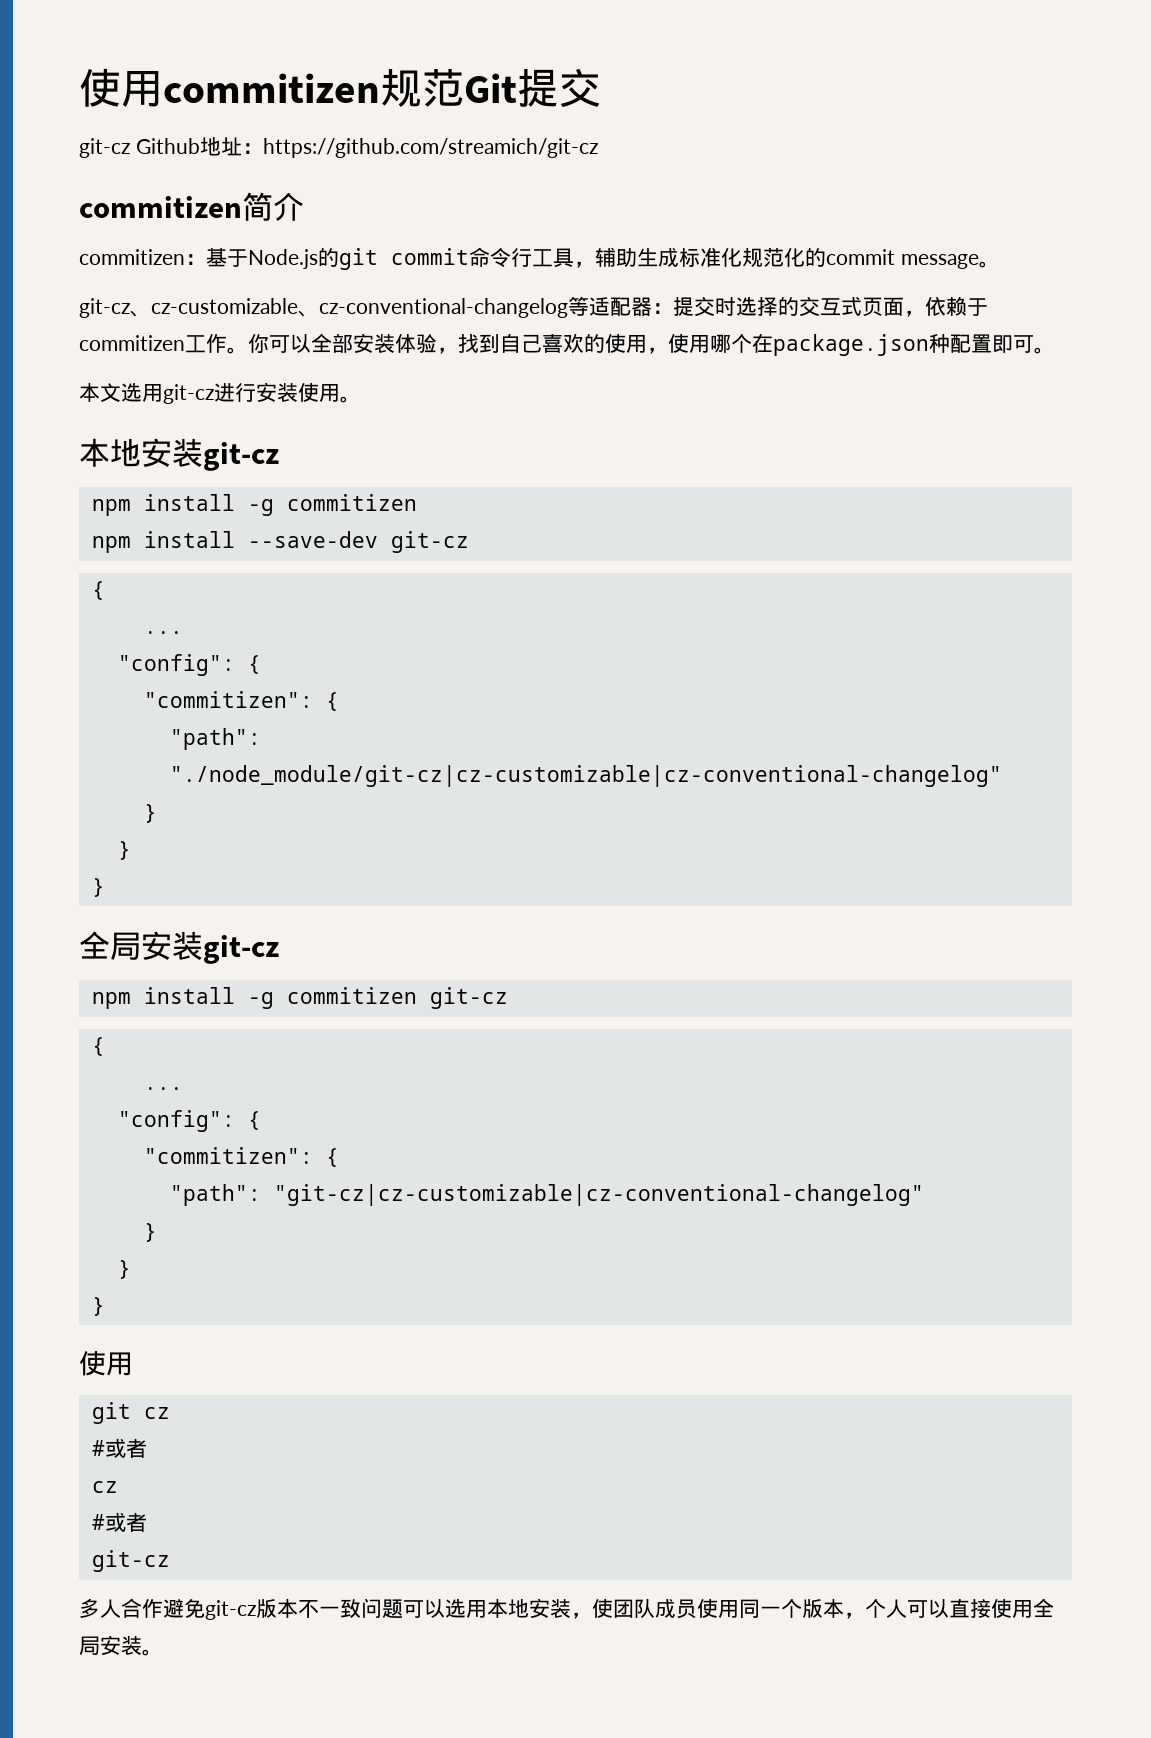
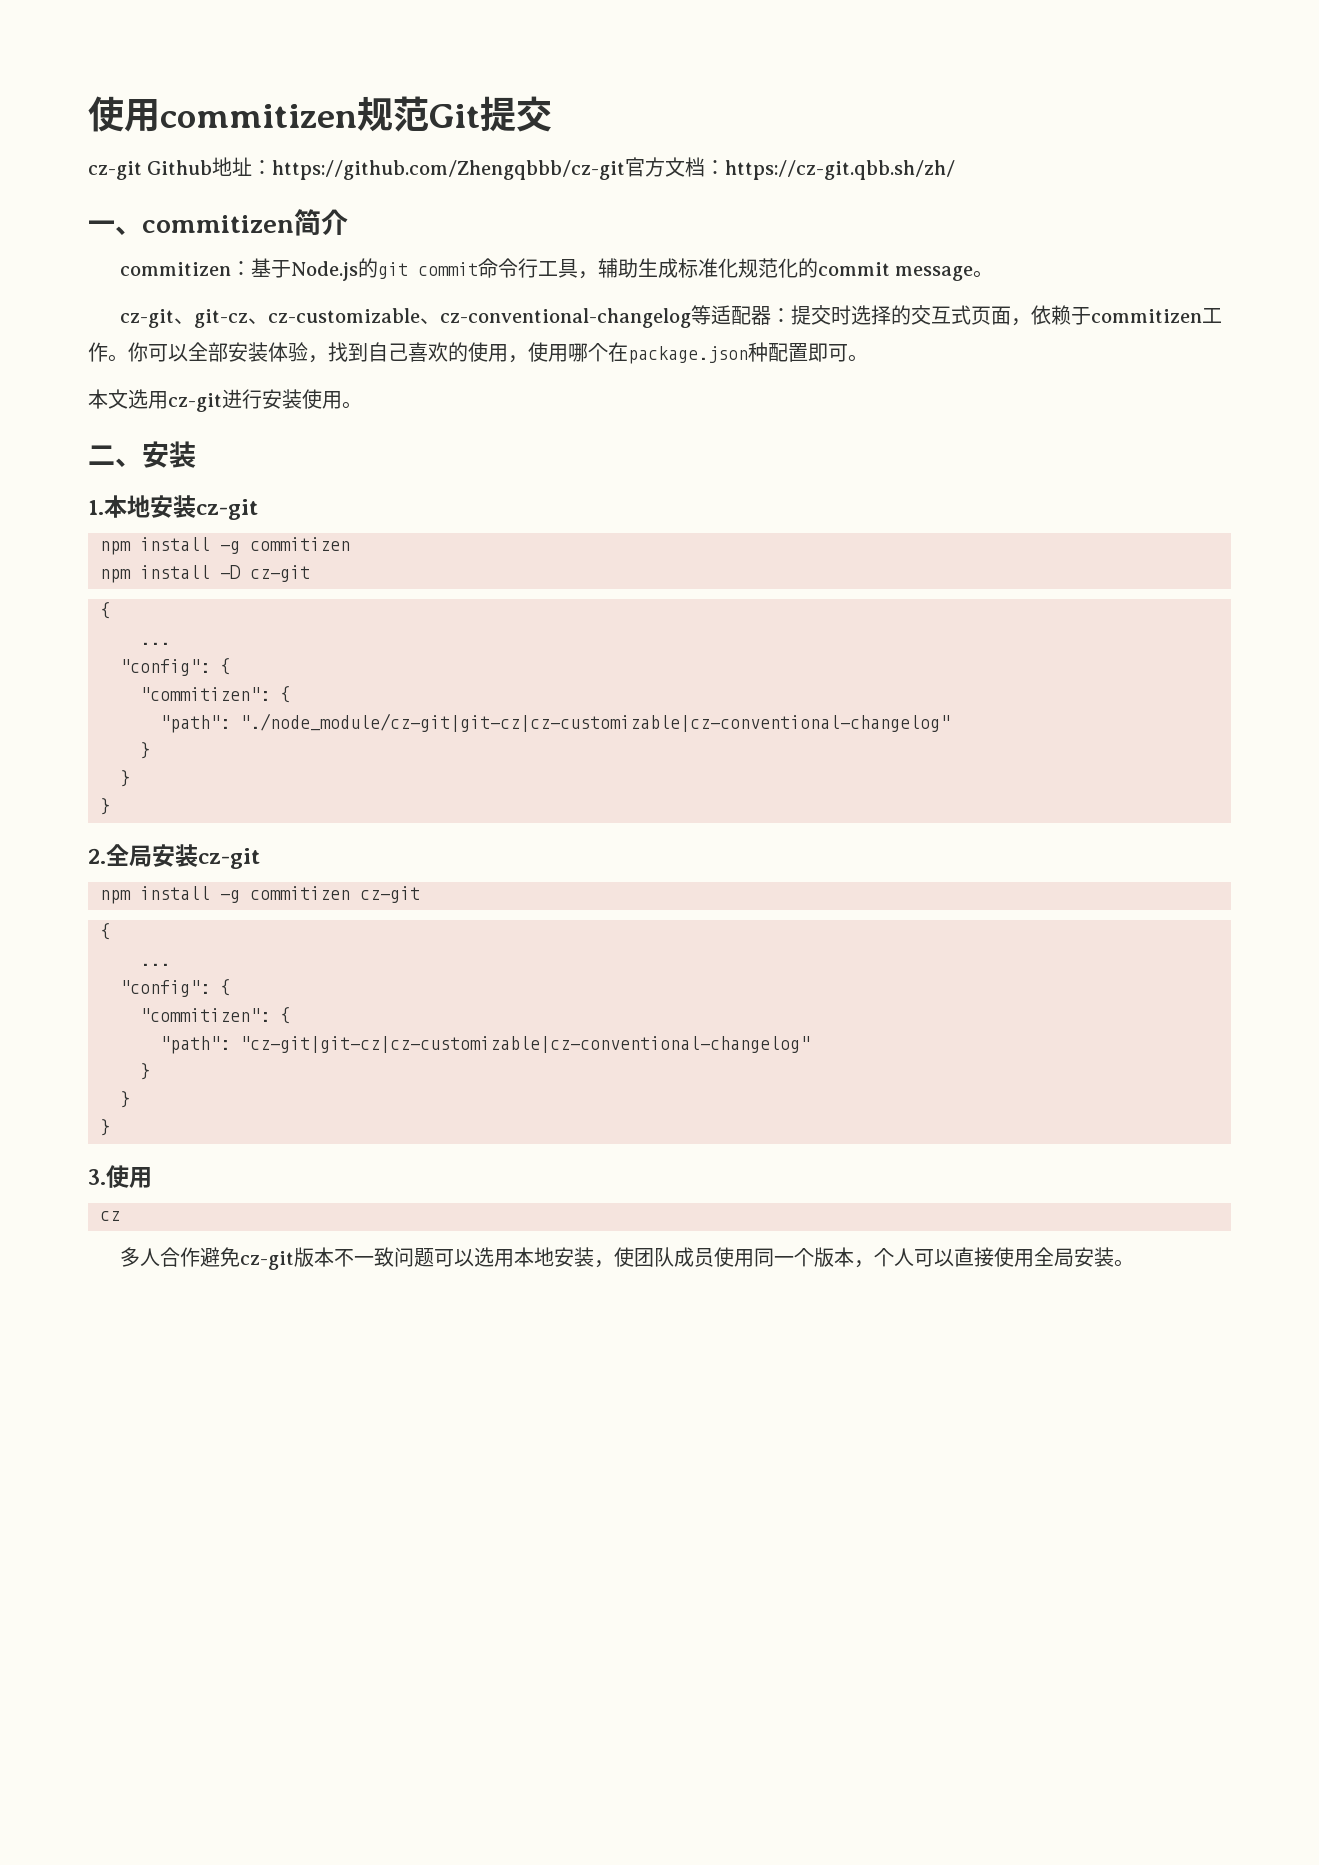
[79,138,130,158] git-cz -> [88,161,142,180] cz-git
[262,138,598,158] https://github.com/streamich/git-cz // -> [272,157,956,180] [88,220,142,235] https://github.com/Zhengqbbb/cz-git官方文档：https://cz-git.qbb.sh/zh/ // 一、
(1000, 264) none -> [119,309,194,328] cz-git、
[163,384,214,404] git-cz -> [168,393,222,412] cz-git
[79,438,279,471] 本地安装git-cz -> [88,441,196,468] [88,495,258,520] 二、安装 // 1.本地安装cz-git
[247,531,469,553] [91,581,105,600] [143,631,183,634] [117,654,261,676] [143,691,339,711] [169,728,261,750] [169,765,1002,787] [143,804,157,823] [117,841,131,860] [91,878,105,897] [79,931,279,964] [91,987,508,1009] [91,1037,105,1056] [143,1087,183,1090] [117,1110,261,1132] [143,1147,339,1167] [169,1184,924,1206] [143,1223,157,1242] [117,1260,131,1279] [91,1297,105,1316] --save-dev git-cz // { // ... // "config": { // "commitizen": { // "path": "./node_module/git-cz|cz-customizable|cz-conventional-changelog" // } // } // } // 全局安装git-cz // npm install -g commitizen git-cz // { // ... // "config": { // "commitizen": { // "path": "git-cz|cz-customizable|cz-conventional-changelog" // } // } // } // -> [220,565,310,582] [100,602,110,619] [140,642,170,645] [120,658,230,676] [140,686,290,703] [160,713,950,733] [140,742,150,759] [120,770,130,787] [100,798,110,815] [88,844,260,869] [100,886,420,904] [100,923,110,940] [140,963,170,966] [120,979,230,997] [140,1007,290,1024] [160,1036,810,1054] [140,1063,150,1080] [120,1091,130,1108] [100,1119,110,1136] [88,1169,106,1185] -D cz-git // { // ... // "config": { // "commitizen": { // "path": "./node_module/cz-git|git-cz|cz-customizable|cz-conventional-changelog" // } // } // } // 2.全局安装cz-git // npm install -g commitizen cz-git // { // ... // "config": { // "commitizen": { // "path": "cz-git|git-cz|cz-customizable|cz-conventional-changelog" // } // } // } // 3.
[91,1402,170,1424] [91,1438,147,1458] [91,1481,118,1493] [91,1512,147,1532] [91,1550,170,1572] git cz // #或者 // cz // #或者 // git-cz -> [100,1211,120,1221] cz
[205,1600,256,1620] git-cz -> [239,1251,294,1270] cz-git

